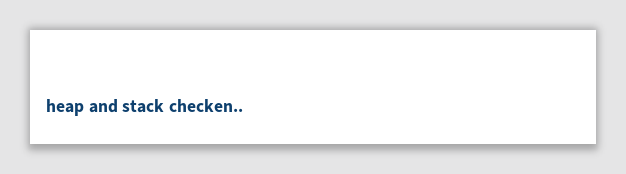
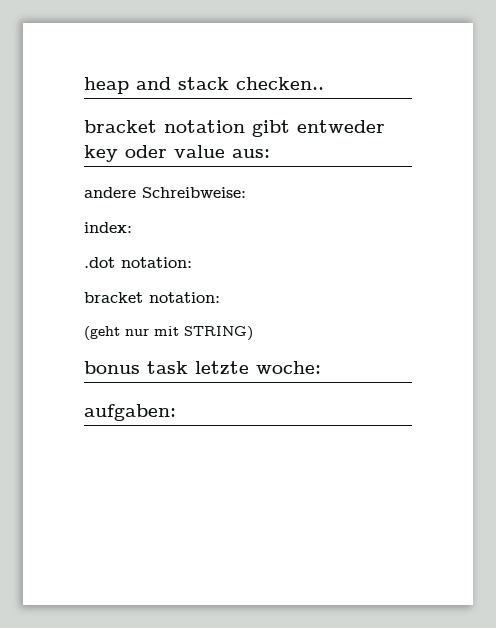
(244, 105) none -> [84,120,385,137] [84,145,270,162] [84,187,246,198] [84,222,132,233] [84,257,192,268] [84,292,220,303] [84,326,253,341] [84,361,321,376] [84,404,176,421] // bracket notation gibt entweder key oder value aus: // andere Schreibweise: // index: // .dot notation: // bracket notation: // (geht nur mit STRING) // bonus task letzte woche: // aufgaben:

